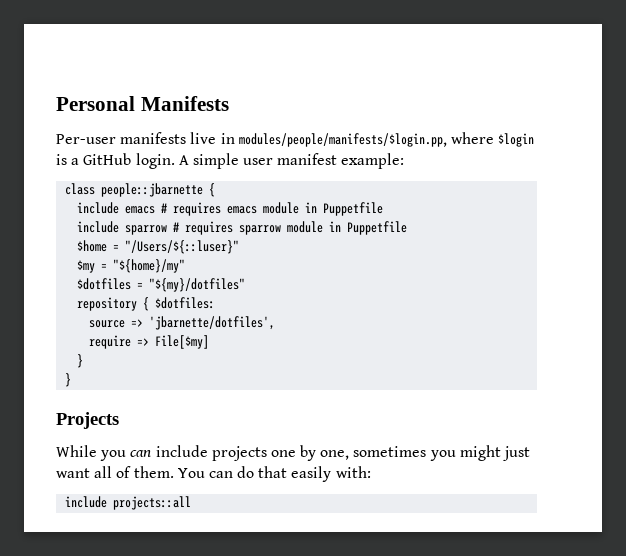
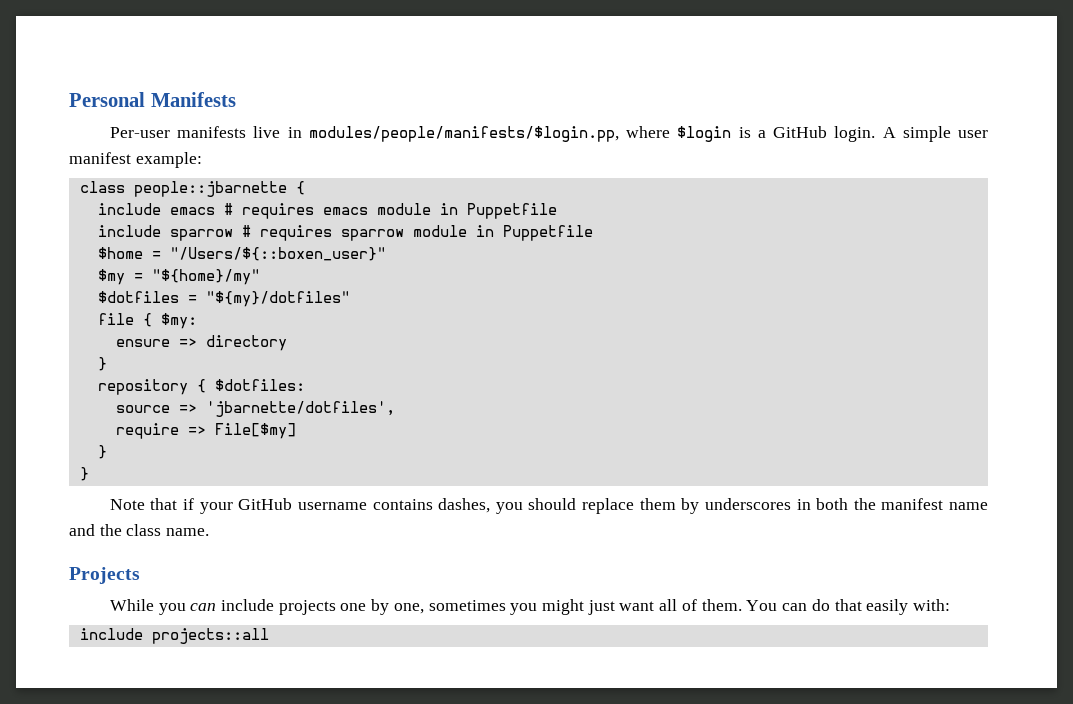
[125,240,240,254] "/Users/${::luser}" -> [169,247,386,261] "/Users/${::boxen_user}"
(246, 285) none -> [97,313,197,329] [115,335,287,351] [97,357,107,371] // file { $my: // ensure => directory // }
(72, 380) none -> [109,498,989,514] [69,524,210,536] // Note that if your GitHub username contains dashes, you should replace them by underscores in both the manifest name and the class name.

